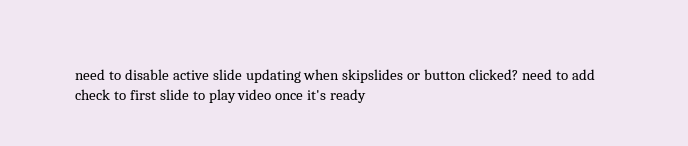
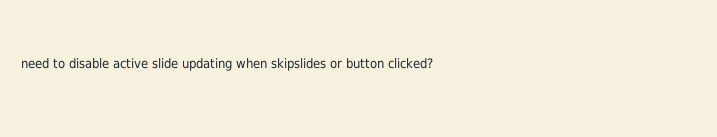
[522,69,595,80] [75,89,367,103] need to add check to first slide to play video once it's ready -> (433, 63) none

